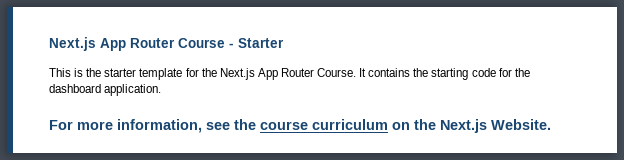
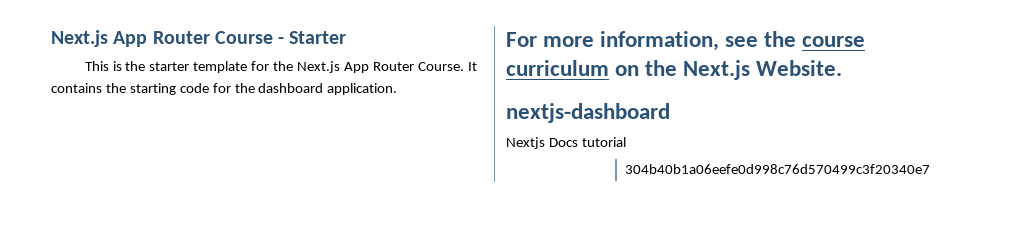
(551, 124) none -> [506,103,670,123] [506,137,626,149] [624,164,930,174] // nextjs-dashboard // Nextjs Docs tutorial // 304b40b1a06eefe0d998c76d570499c3f20340e7

